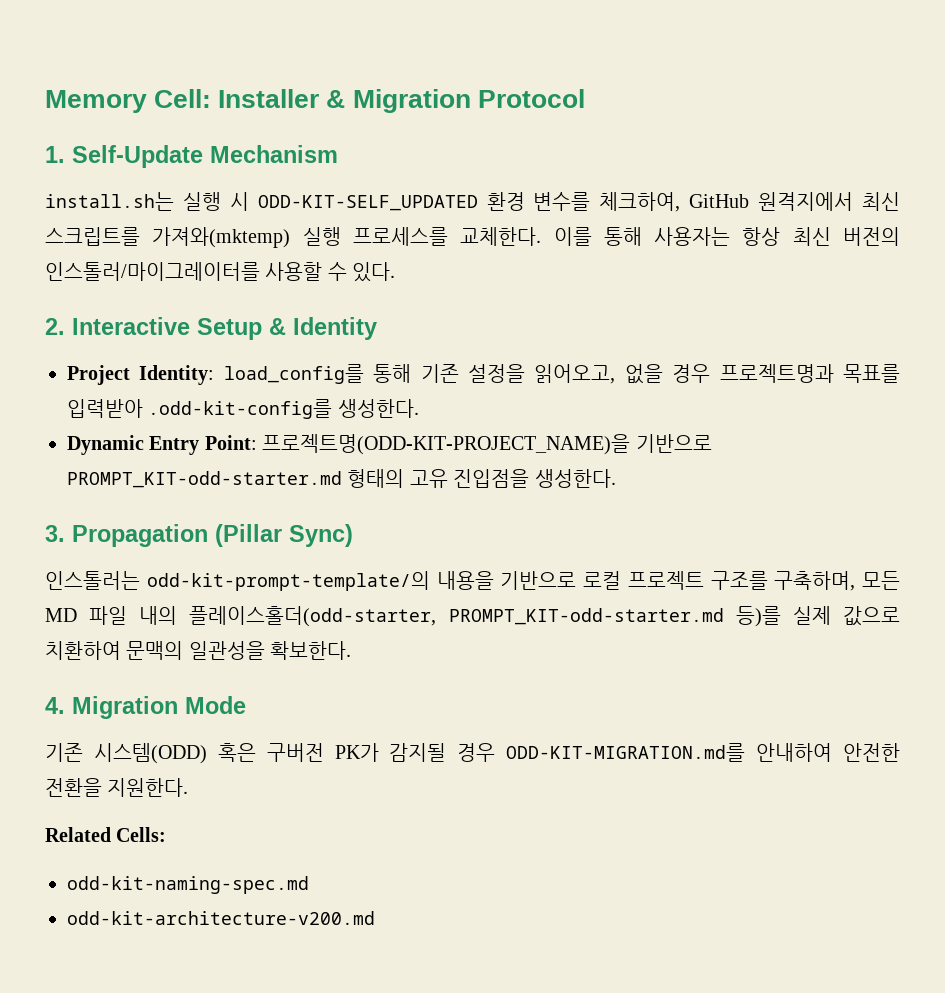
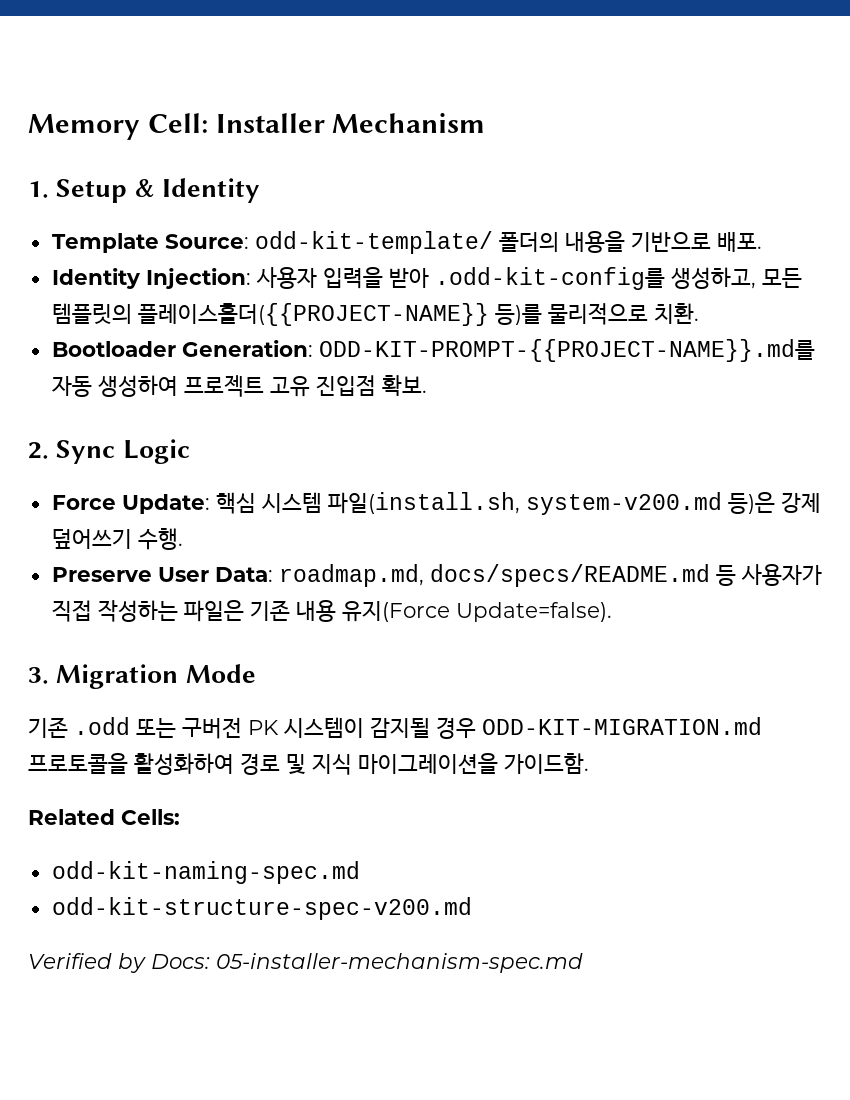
[326,89,585,113] [45,145,338,168] [45,192,901,212] [45,227,900,248] [45,262,396,282] [45,317,377,340] [67,364,900,385] [67,399,419,419] [67,434,712,455] [67,469,616,488] [45,524,353,547] [45,571,900,591] [45,606,900,627] [45,641,352,660] [45,696,246,719] [45,743,901,764] [45,778,189,797] [45,827,167,842] [67,876,309,894] [67,911,375,925] & Migration Protocol // 1. Self-Update Mechanism // install.sh는 실행 시 ODD-KIT-SELF_UPDATED 환경 변수를 체크하여, GitHub 원격지에서 최신 스크립트를 가져와(mktemp) 실행 프로세스를 교체한다. 이를 통해 사용자는 항상 최신 버전의 인스톨러/마이그레이터를 사용할 수 있다. // 2. Interactive Setup & Identity // Project Identity: load_config를 통해 기존 설정을 읽어오고, 없을 경우 프로젝트명과 목표를 입력받아 .odd-kit-config를 생성한다. // Dynamic Entry Point: 프로젝트명(ODD-KIT-PROJECT_NAME)을 기반으로 PROMPT_KIT-odd-starter.md 형태의 고유 진입점을 생성한다. // 3. Propagation (Pillar Sync) // 인스톨러는 odd-kit-prompt-template/의 내용을 기반으로 로컬 프로젝트 구조를 구축하며, 모든 MD 파일 내의 플레이스홀더(odd-starter, PROMPT_KIT-odd-starter.md 등)를 실제 값으로 치환하여 문맥의 일관성을 확보한다. // 4. Migration Mode // 기존 시스템(ODD) 혹은 구버전 PK가 감지될 경우 ODD-KIT-MIGRATION.md를 안내하여 안전한 전환을 지원한다. // Related Cells: // odd-kit-naming-spec.md // odd-kit-architecture-v200.md -> [332,113,486,133] [28,178,260,203] [51,231,762,254] [51,267,802,290] [51,303,699,326] [51,339,815,362] [51,375,427,397] [28,439,190,464] [51,492,821,515] [51,528,183,550] [51,564,822,587] [51,600,612,622] [28,664,256,689] [28,717,762,739] [28,753,589,775] [28,809,180,825] [51,861,360,884] [51,897,472,920] [28,953,583,973] Mechanism // 1. Setup & Identity // Template Source: odd-kit-template/ 폴더의 내용을 기반으로 배포. // Identity Injection: 사용자 입력을 받아 .odd-kit-config를 생성하고, 모든 템플릿의 플레이스홀더({{PROJECT-NAME}} 등)를 물리적으로 치환. // Bootloader Generation: ODD-KIT-PROMPT-{{PROJECT-NAME}}.md를 자동 생성하여 프로젝트 고유 진입점 확보. // 2. Sync Logic // Force Update: 핵심 시스템 파일(install.sh, system-v200.md 등)은 강제 덮어쓰기 수행. // Preserve User Data: roadmap.md, docs/specs/README.md 등 사용자가 직접 작성하는 파일은 기존 내용 유지(Force Update=false). // 3. Migration Mode // 기존 .odd 또는 구버전 PK 시스템이 감지될 경우 ODD-KIT-MIGRATION.md 프로토콜을 활성화하여 경로 및 지식 마이그레이션을 가이드함. // Related Cells: // odd-kit-naming-spec.md // odd-kit-structure-spec-v200.md // Verified by Docs: 05-installer-mechanism-spec.md

